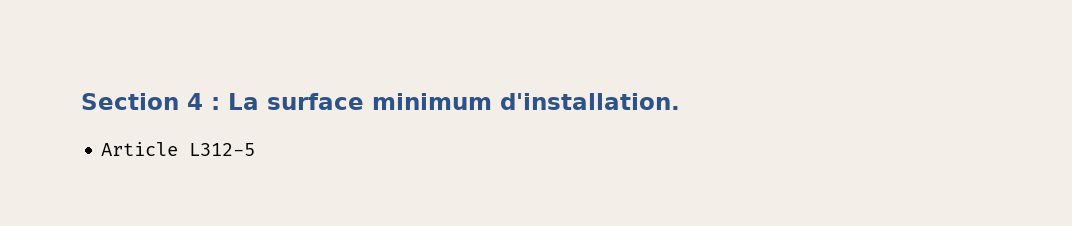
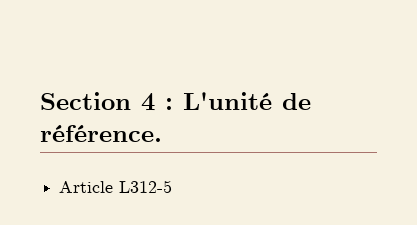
[228,93,680,110] La surface minimum d'installation. -> [183,92,311,110] [40,125,162,142] L'unité de référence.

